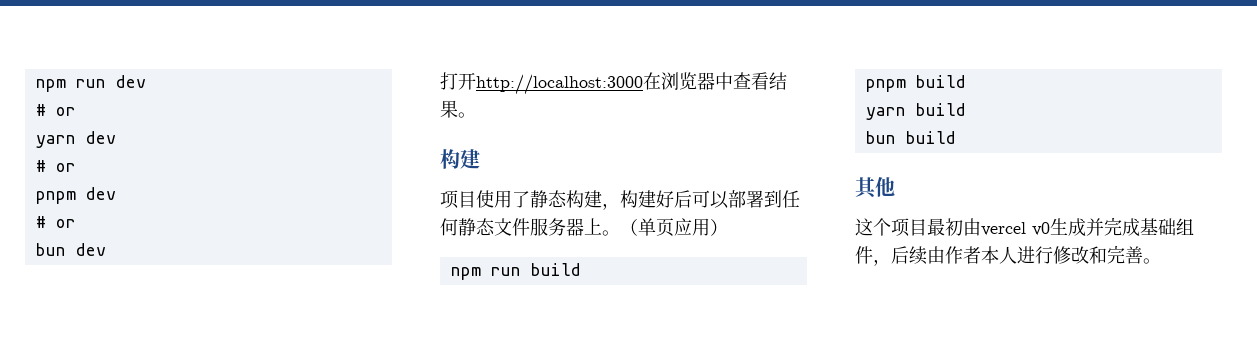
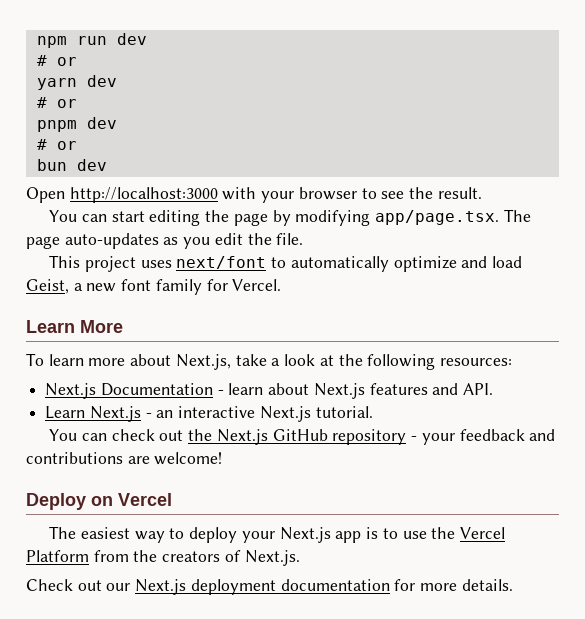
[440,72,787,95] [440,100,476,118] [440,149,480,169] [440,190,800,210] [440,218,728,237] [450,263,581,280] [865,75,966,92] [865,103,966,120] [865,131,956,144] [855,177,895,199] [855,217,1194,237] [855,245,1161,266] 打开http://localhost:3000在浏览器中查看结果。 // 构建 // 项目使用了静态构建，构建好后可以部署到任何静态文件服务器上。（单页应用） // npm run build // pnpm build // yarn build // bun build // 其他 // 这个项目最初由vercel v0生成并完成基础组件，后续由作者本人进行修改和完善。 -> [26,187,482,203] [49,209,531,226] [26,233,304,249] [49,255,523,272] [26,279,282,295] [26,320,123,333] [26,353,512,370] [45,383,494,399] [45,406,373,422] [49,429,556,445] [26,452,223,465] [26,493,172,510] [49,526,506,543] [26,550,300,566] [26,579,513,595] Open http://localhost:3000 with your browser to see the result. // You can start editing the page by modifying app/page.tsx. The page auto-updates as you edit the file. // This project uses next/font to automatically optimize and load Geist, a new font family for Vercel. // Learn More // To learn more about Next.js, take a look at the following resources: // Next.js Documentation - learn about Next.js features and API. // Learn Next.js - an interactive Next.js tutorial. // You can check out the Next.js GitHub repository - your feedback and contributions are welcome! // Deploy on Vercel // The easiest way to deploy your Next.js app is to use the Vercel Platform from the creators of Next.js. // Check out our Next.js deployment documentation for more details.

